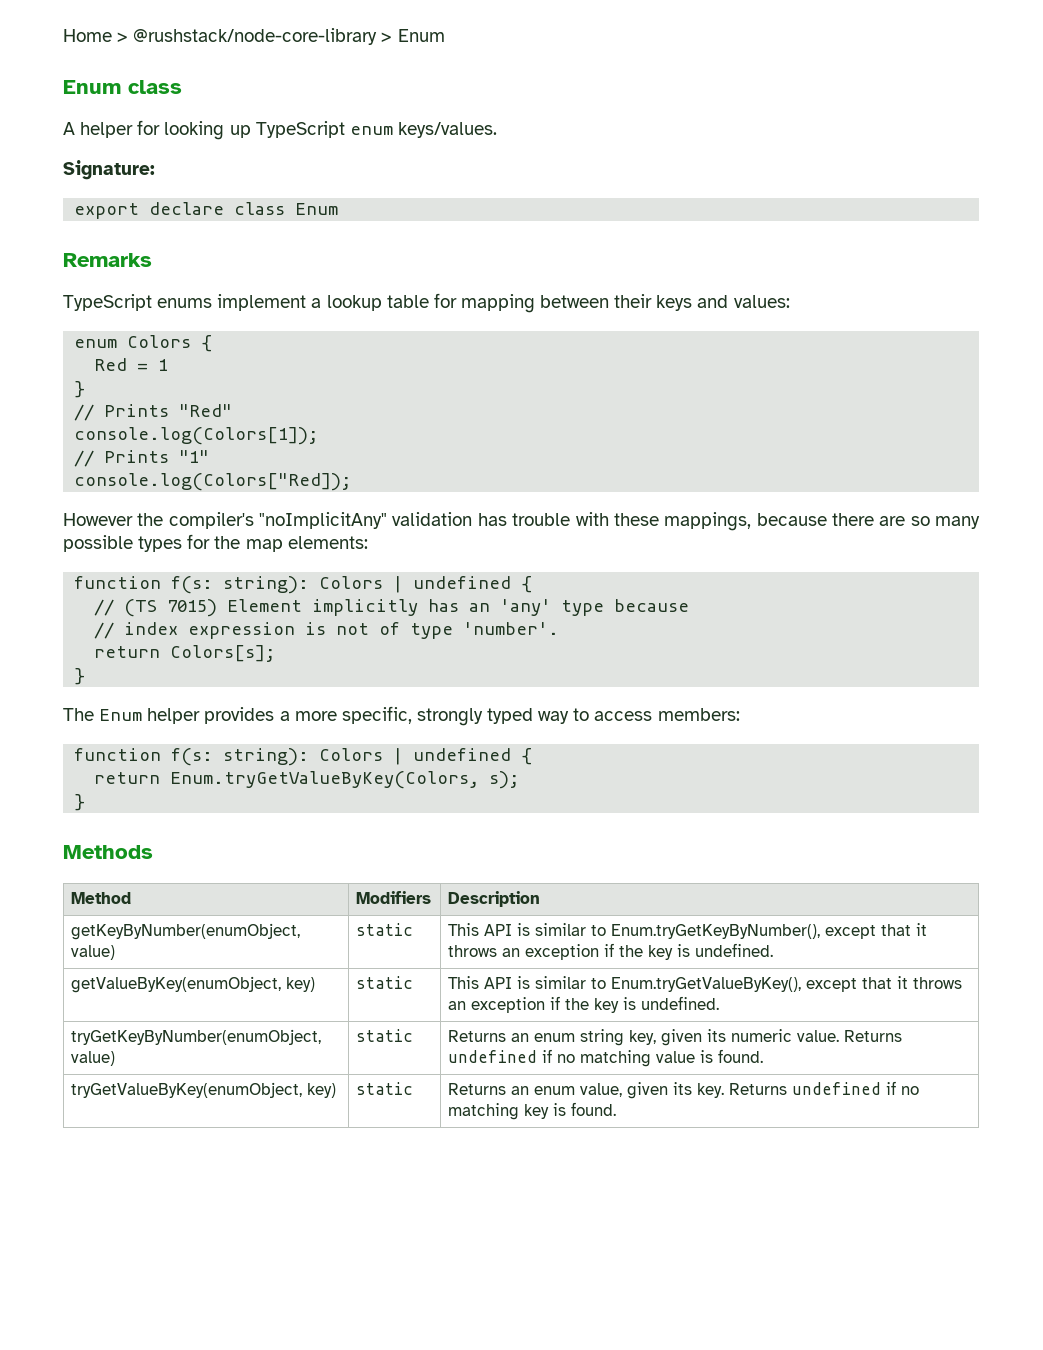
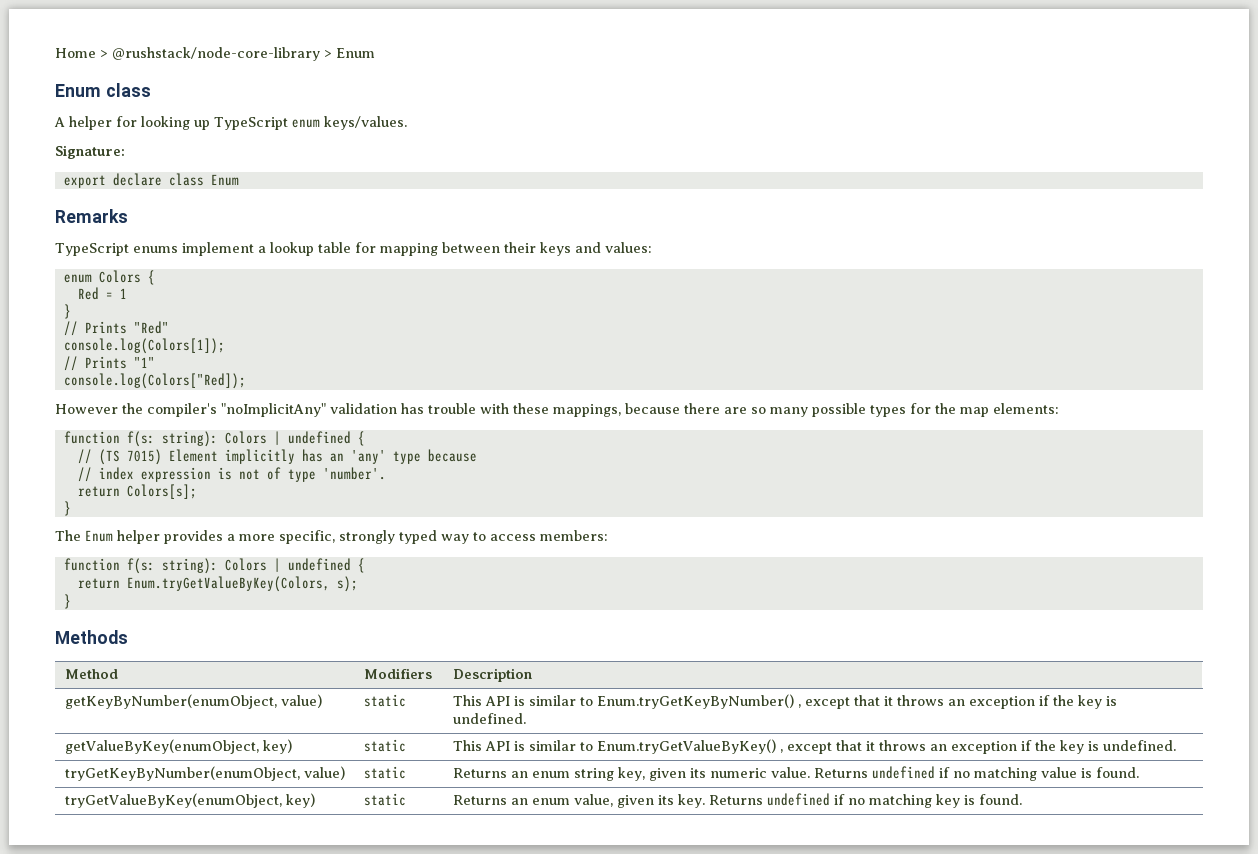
[610,924,820,939] Enum.tryGetKeyByNumber(), -> [596,694,801,709] Enum.tryGetKeyByNumber() ,
[610,977,801,992] Enum.tryGetValueByKey(), -> [596,739,783,754] Enum.tryGetValueByKey() ,

